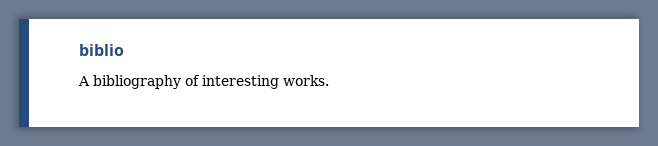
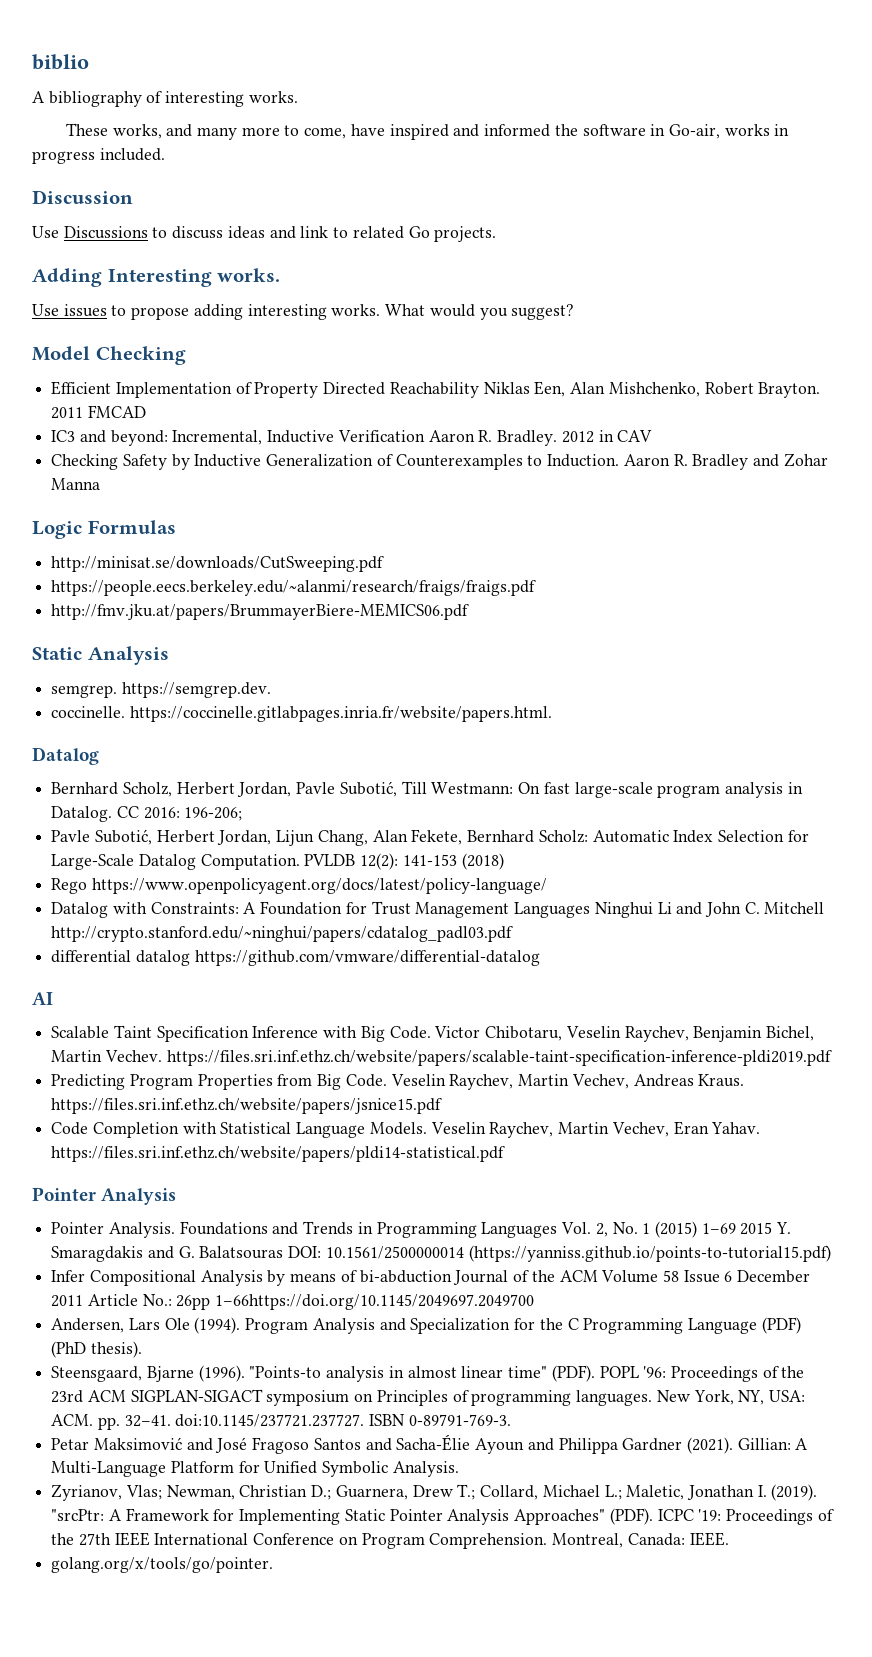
(329, 80) none -> [65,123,790,140] [32,148,165,164] [32,190,133,204] [32,226,497,242] [32,268,281,287] [32,304,575,320] [32,346,186,365] [51,381,821,398] [51,405,146,419] [51,430,653,446] [51,453,828,470] [51,478,101,490] [32,520,176,539] [51,556,385,572] [51,580,537,596] [51,603,470,620] [32,646,169,665] [51,682,271,698] [51,706,552,722] [32,747,99,765] [51,781,803,798] [51,806,243,822] [51,829,809,846] [51,853,504,870] [51,878,547,894] [51,901,825,918] [51,926,514,942] [51,950,540,966] [32,992,53,1005] [51,1025,814,1042] [51,1050,832,1066] [51,1074,745,1090] [51,1098,443,1114] [51,1121,761,1138] [51,1146,506,1162] [32,1187,177,1205] [51,1221,792,1238] [51,1245,831,1262] [51,1270,811,1286] [51,1294,535,1310] [51,1317,801,1334] [51,1341,142,1358] [51,1365,805,1382] [51,1389,805,1406] [51,1414,511,1430] [51,1434,809,1454] [51,1461,459,1477] [51,1484,818,1501] [51,1508,834,1525] [51,1532,729,1549] [51,1557,274,1573] // These works, and many more to come, have inspired and informed the software in Go-air, works in progress included. // Discussion // Use Discussions to discuss ideas and link to related Go projects. // Adding Interesting works. // Use issues to propose adding interesting works. What would you suggest? // Model Checking // Efficient Implementation of Property Directed Reachability Niklas Een, Alan Mishchenko, Robert Brayton. 2011 FMCAD // IC3 and beyond: Incremental, Inductive Verification Aaron R. Bradley. 2012 in CAV // Checking Safety by Inductive Generalization of Counterexamples to Induction. Aaron R. Bradley and Zohar Manna // Logic Formulas // http://minisat.se/downloads/CutSweeping.pdf // https://people.eecs.berkeley.edu/~alanmi/research/fraigs/fraigs.pdf // http://fmv.jku.at/papers/BrummayerBiere-MEMICS06.pdf // Static Analysis // semgrep. https://semgrep.dev. // coccinelle. https://coccinelle.gitlabpages.inria.fr/website/papers.html. // Datalog // Bernhard Scholz, Herbert Jordan, Pavle Subotić, Till Westmann: On fast large-scale program analysis in Datalog. CC 2016: 196-206; // Pavle Subotić, Herbert Jordan, Lijun Chang, Alan Fekete, Bernhard Scholz: Automatic Index Selection for Large-Scale Datalog Computation. PVLDB 12(2): 141-153 (2018) // Rego https://www.openpolicyagent.org/docs/latest/policy-language/ // Datalog with Constraints: A Foundation for Trust Management Languages Ninghui Li and John C. Mitchell http://crypto.stanford.edu/~ninghui/papers/cdatalog_padl03.pdf // differential datalog https://github.com/vmware/differential-datalog // AI // Scalable Taint Specification Inference with Big Code. Victor Chibotaru, Veselin Raychev, Benjamin Bichel, Martin Vechev. https://files.sri.inf.ethz.ch/website/papers/scalable-taint-specification-inference-pldi2019.pdf // Predicting Program Properties from Big Code. Veselin Raychev, Martin Vechev, Andreas Kraus. https://files.sri.inf.ethz.ch/website/papers/jsnice15.pdf // Code Completion with Statistical Language Models. Veselin Raychev, Martin Vechev, Eran Yahav. https://files.sri.inf.ethz.ch/website/papers/pldi14-statistical.pdf // Pointer Analysis // Pointer Analysis. Foundations and Trends in Programming Languages Vol. 2, No. 1 (2015) 1–69 2015 Y. Smaragdakis and G. Balatsouras DOI: 10.1561/2500000014 (https://yanniss.github.io/points-to-tutorial15.pdf) // Infer Compositional Analysis by means of bi-abduction Journal of the ACM Volume 58 Issue 6 December 2011 Article No.: 26pp 1–66https://doi.org/10.1145/2049697.2049700 // Andersen, Lars Ole (1994). Program Analysis and Specialization for the C Programming Language (PDF) (PhD thesis). // Steensgaard, Bjarne (1996). "Points-to analysis in almost linear time" (PDF). POPL '96: Proceedings of the 23rd ACM SIGPLAN-SIGACT symposium on Principles of programming languages. New York, NY, USA: ACM. pp. 32–41. doi:10.1145/237721.237727. ISBN 0-89791-769-3. // Petar Maksimović and José Fragoso Santos and Sacha-Élie Ayoun and Philippa Gardner (2021). Gillian: A Multi-Language Platform for Unified Symbolic Analysis. // Zyrianov, Vlas; Newman, Christian D.; Guarnera, Drew T.; Collard, Michael L.; Maletic, Jonathan I. (2019). "srcPtr: A Framework for Implementing Static Pointer Analysis Approaches" (PDF). ICPC '19: Proceedings of the 27th IEEE International Conference on Program Comprehension. Montreal, Canada: IEEE. // golang.org/x/tools/go/pointer.

